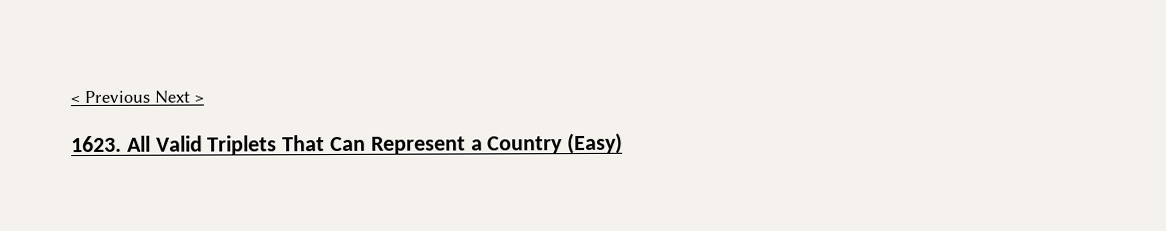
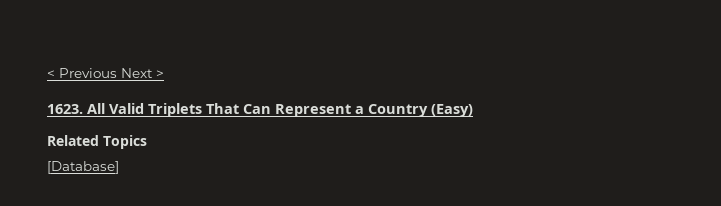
(624, 143) none -> [47,135,147,149] [47,161,119,174] // Related Topics // [Database]

